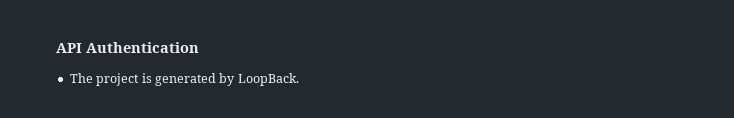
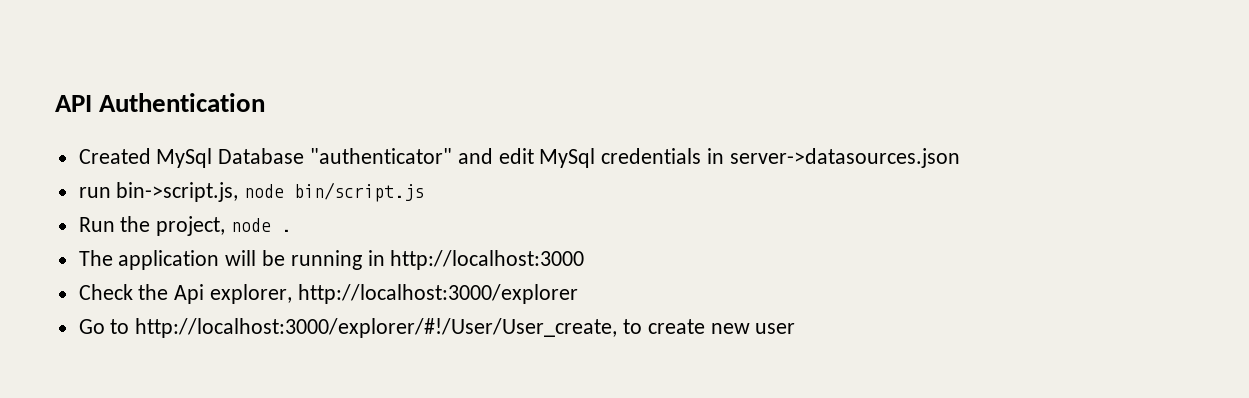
[69,73,299,86] The project is generated by LoopBack. -> [78,148,960,168] [78,182,425,202] [78,216,292,236] [78,250,585,270] [78,284,578,304] [78,318,796,338] Created MySql Database "authenticator" and edit MySql credentials in server->datasources.json // run bin->script.js, node bin/script.js // Run the project, node . // The application will be running in http://localhost:3000 // Check the Api explorer, http://localhost:3000/explorer // Go to http://localhost:3000/explorer/#!/User/User_create, to create new user

